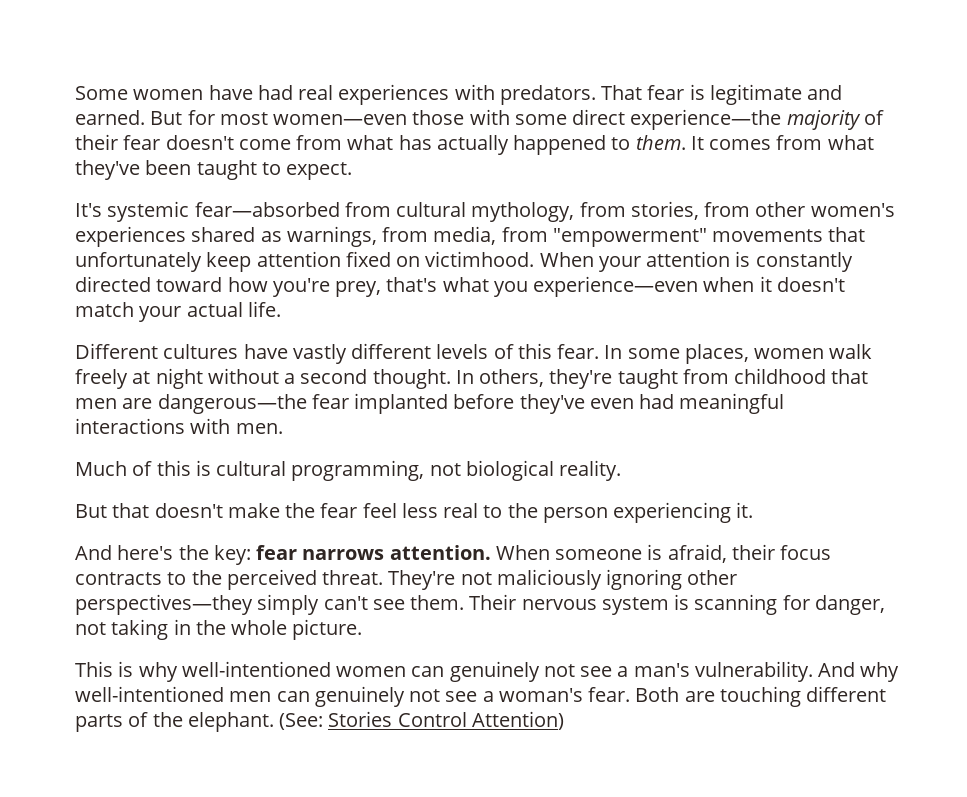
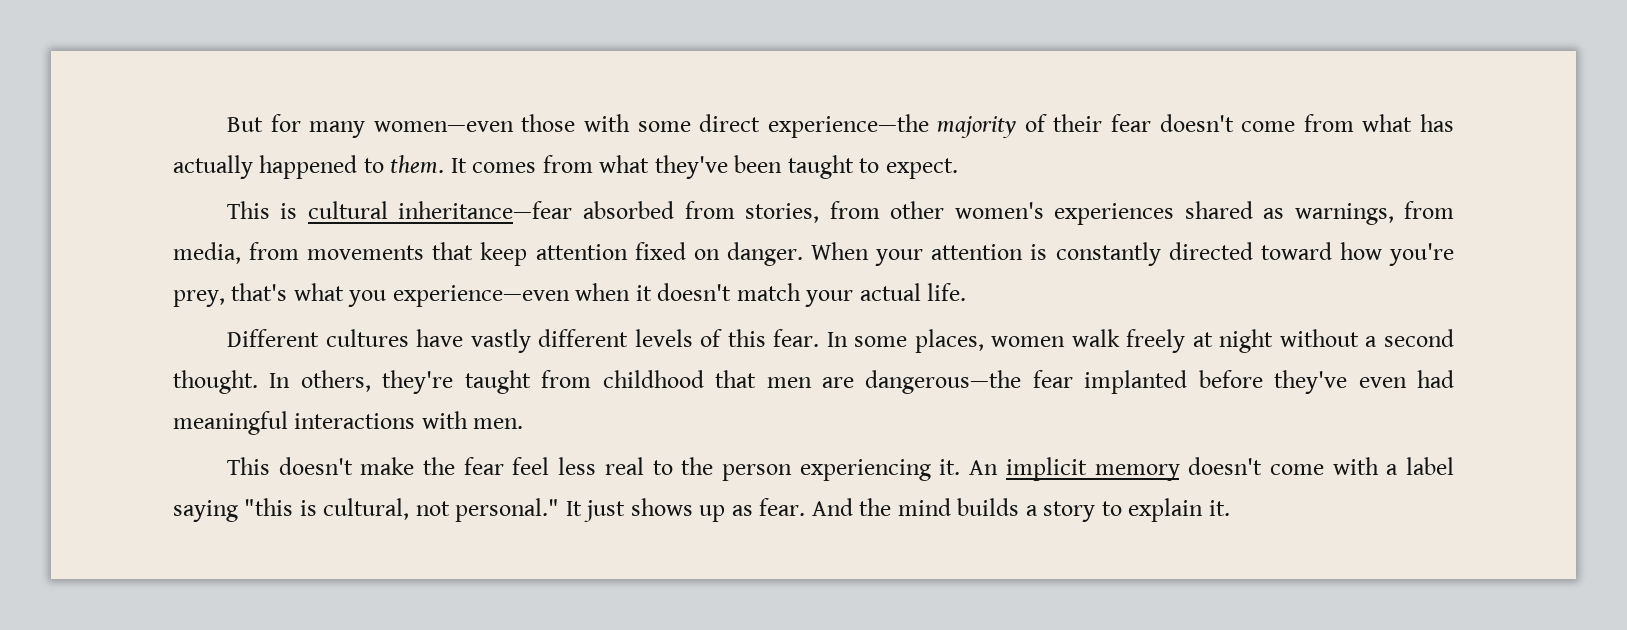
[75,84,843,105] [75,110,145,125] Some women have had real experiences with predators. That fear is legitimate and earned. -> (226, 124) none
[219,112,268,125] most -> [309,121,366,138] many
[75,201,575,222] It's systemic fear—absorbed from cultural mythology, -> [226,201,674,219] This is cultural inheritance—fear absorbed
[552,228,707,247] "empowerment" -> (300, 251) none
[75,252,202,272] unfortunately -> (474, 251) none
[425,251,535,267] victimhood. -> [726,242,803,266] danger.
[75,460,622,481] [75,503,150,518] Much of this is cultural programming, not biological reality. // But that -> [226,457,270,475] This
[75,544,832,565] [75,569,738,590] [75,594,885,615] [75,619,363,640] [75,661,900,682] [75,686,887,707] [75,711,564,732] // And here's the key: fear narrows attention. When someone is afraid, their focus contracts to the perceived threat. They're not maliciously ignoring other perspectives—they simply can't see them. Their nervous system is scanning for danger, not taking in the whole picture. // This is why well-intentioned women can genuinely not see a man's vulnerability. And why well-intentioned men can genuinely not see a woman's fear. Both are touching different parts of the elephant. (See: Stories Control Attention) -> [969,457,1455,481] [173,498,1230,522] An implicit memory doesn't come with a label saying "this is cultural, not personal." It just shows up as fear. And the mind builds a story to explain it.

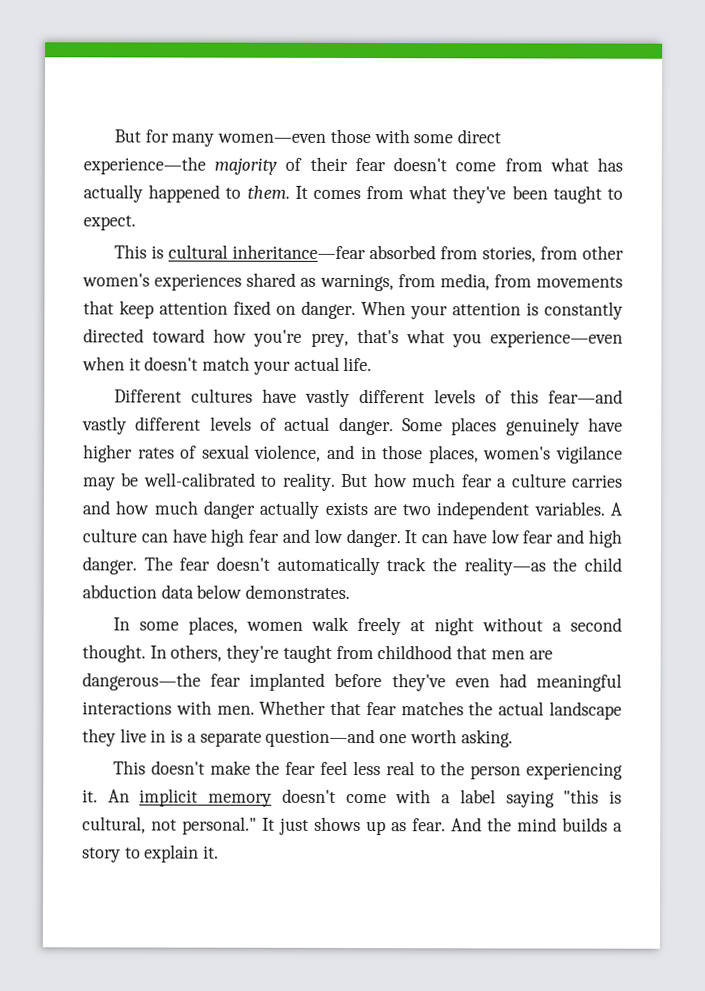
[773,329,820,347] fear. -> [548,389,624,404] [82,416,623,436] [83,444,624,464] [83,472,623,491] [82,500,622,520] [82,528,622,548] [82,556,622,576] [82,584,351,599] fear—and vastly different levels of actual danger. Some places genuinely have higher rates of sexual violence, and in those places, women's vigilance may be well-calibrated to reality. But how much fear a culture carries and how much danger actually exists are two independent variables. A culture can have high fear and low danger. It can have low fear and high danger. The fear doesn't automatically track the reality—as the child abduction data below demonstrates. //
(524, 423) none -> [259,700,622,720] [82,728,513,748] Whether that fear matches the actual landscape they live in is a separate question—and one worth asking.

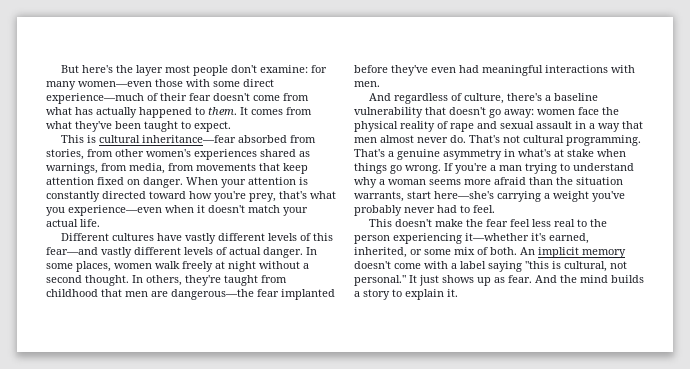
[114,129,142,143] But -> [60,65,308,76] But here's the layer most people don't examine:
[83,156,278,175] experience—the majority -> [46,93,144,104] experience—much
[402,417,623,436] [83,444,624,464] [83,472,623,491] [82,500,622,520] [82,528,622,548] [82,556,622,576] [82,584,351,599] Some places genuinely have higher rates of sexual violence, and in those places, women's vigilance may be well-calibrated to reality. But how much fear a culture carries and how much danger actually exists are two independent variables. A culture can have high fear and low danger. It can have low fear and high danger. The fear doesn't automatically track the reality—as the child abduction data below demonstrates. // -> (303, 252) none
[259,700,622,720] [82,728,513,748] Whether that fear matches the actual landscape they live in is a separate question—and one worth asking. -> [368,93,598,104] [354,107,619,118] [354,121,643,132] [354,135,641,146] [354,149,626,160] [354,163,634,174] [354,177,623,188] [354,191,625,202] [354,205,495,216] // And regardless of culture, there's a baseline vulnerability that doesn't go away: women face the physical reality of rape and sexual assault in a way that men almost never do. That's not cultural programming. That's a genuine asymmetry in what's at stake when things go wrong. If you're a man trying to understand why a woman seems more afraid than the situation warrants, start here—she's carrying a weight you've probably never had to feel.
[82,789,98,803] it. -> [465,233,589,244] [354,247,517,258] it—whether it's earned, inherited, or some mix of both.

